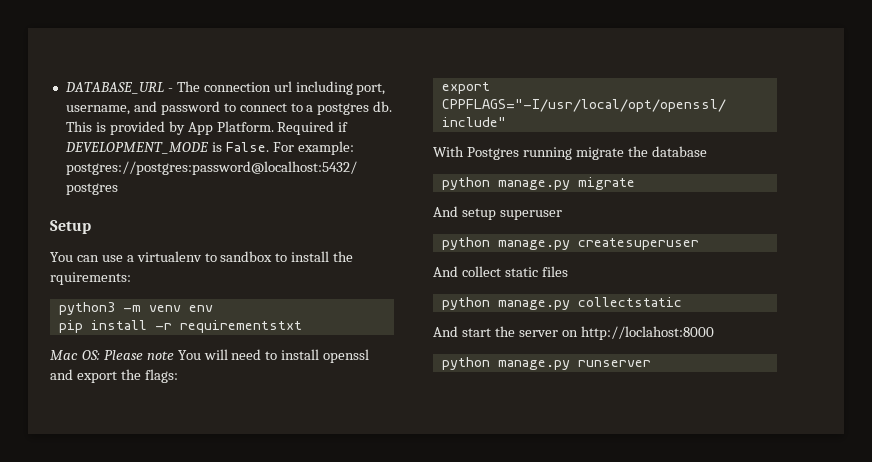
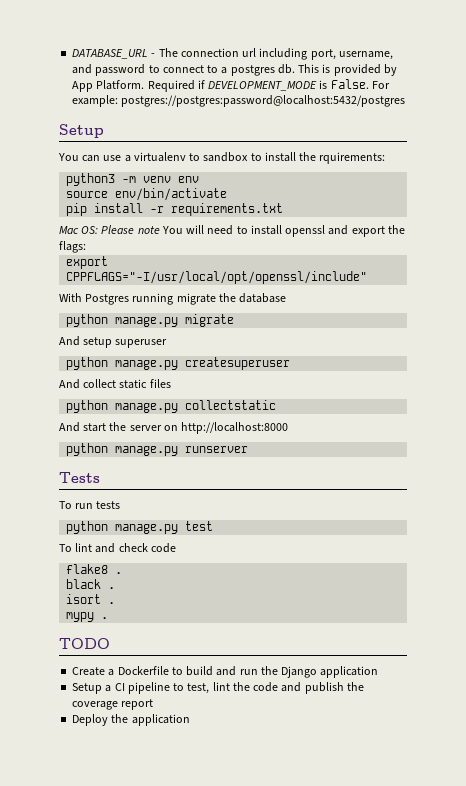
(213, 308) none -> [66,188,228,201] // source env/bin/activate
[179,320,302,333] requirementstxt -> [171,203,284,216] requirements.txt
[580,326,714,340] http://loclahost:8000 -> [181,422,289,434] http://localhost:8000
(651, 363) none -> [59,472,100,483] [59,501,121,509] [66,521,214,534] [59,543,176,553] [66,564,123,574] [66,579,116,589] [66,594,116,604] [66,612,109,622] [59,638,110,649] [72,666,379,678] [72,682,364,694] [72,699,154,710] [72,714,190,726] // Tests // To run tests // python manage.py test // To lint and check code // flake8 . // black . // isort . // mypy . // TODO // Create a Dockerfile to build and run the Django application // Setup a CI pipeline to test, lint the code and publish the coverage report // Deploy the application

